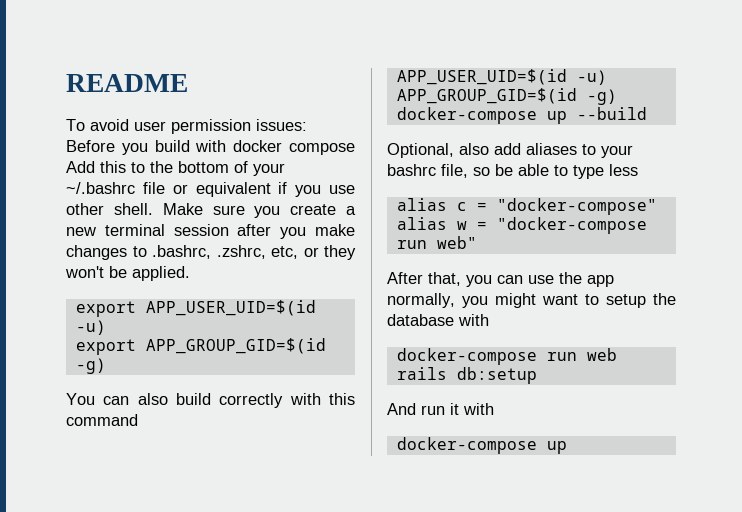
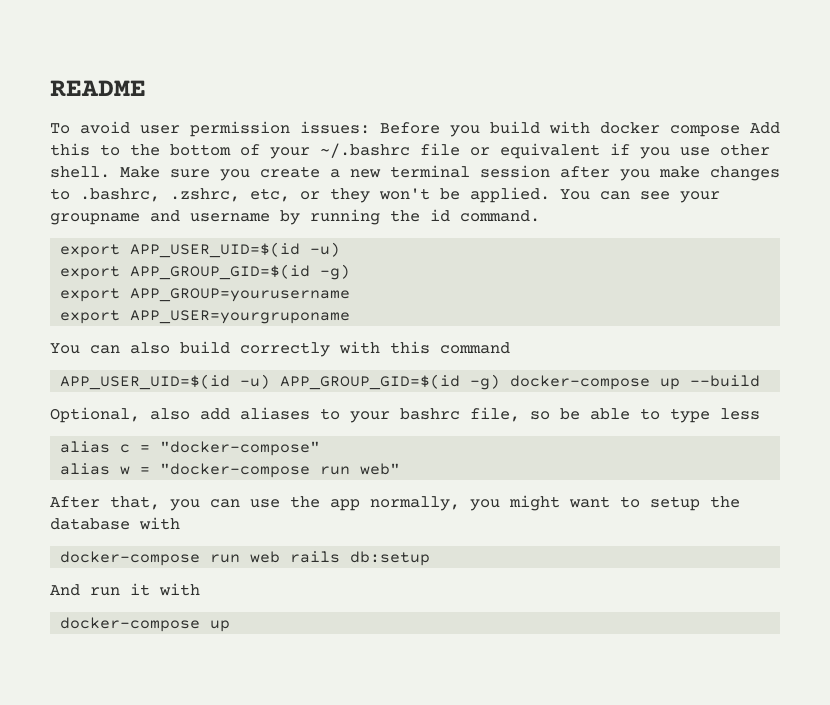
(190, 273) none -> [560,189,720,203] [50,209,540,225] You can see your groupname and username by running the id command.
(106, 366) none -> [60,288,351,302] [60,310,351,324] // export APP_GROUP=yourusername // export APP_USER=yourgruponame

